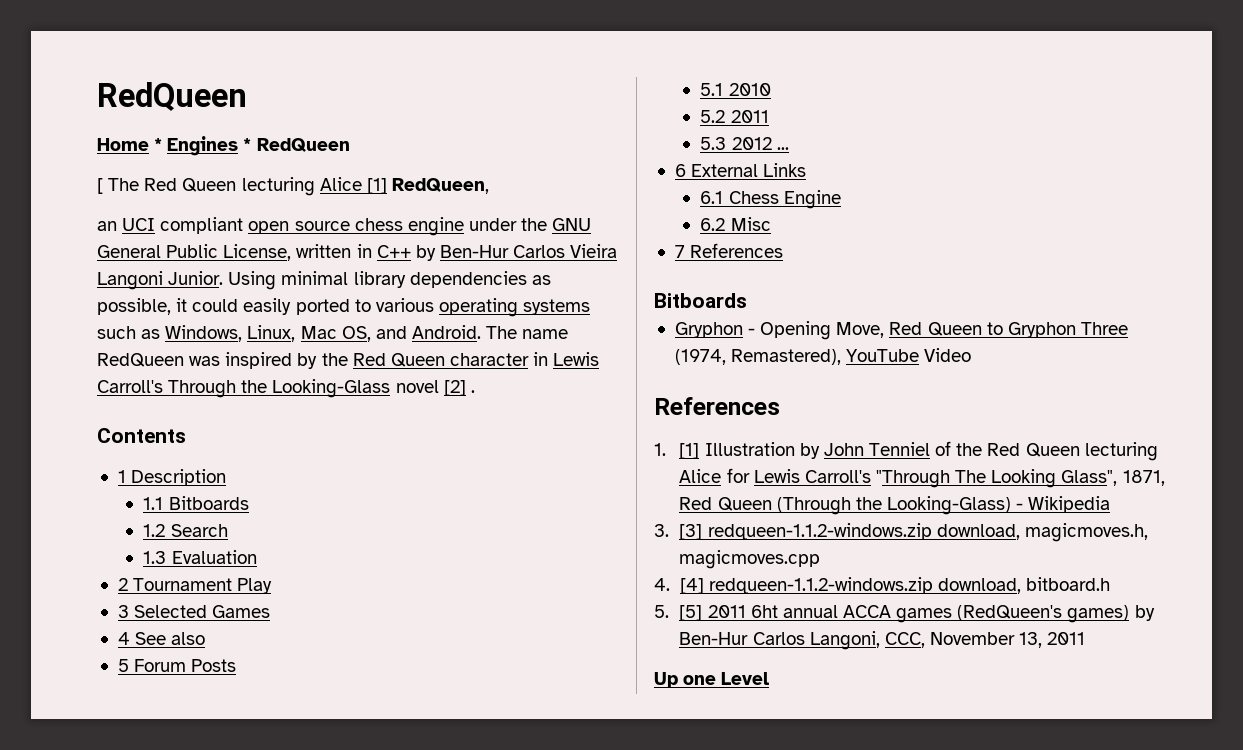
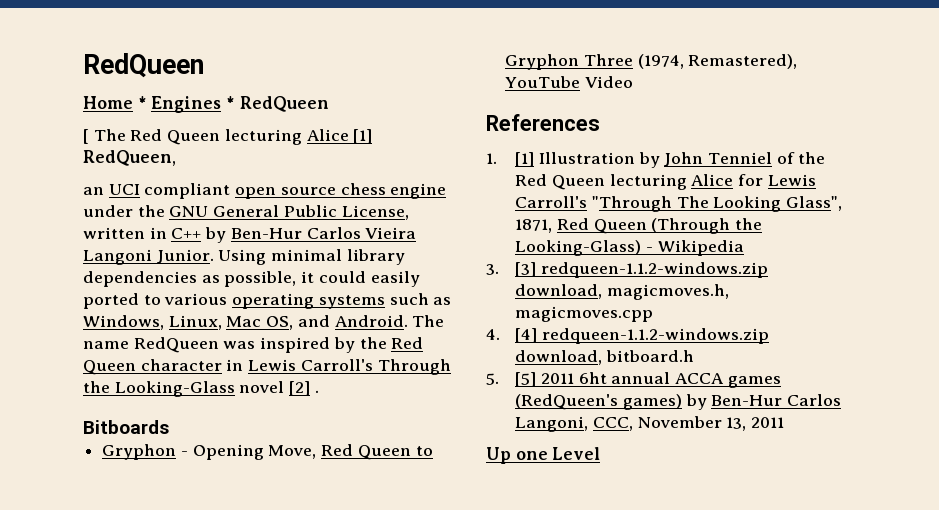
[97,428,186,443] [117,469,227,486] [143,496,249,510] [143,524,228,537] [143,550,257,564] [117,578,273,594] [117,605,271,618] [117,632,206,645] [117,659,237,672] [700,83,771,96] [700,110,769,123] [700,137,789,150] [674,163,807,177] [700,190,841,209] [700,217,771,231] [674,243,784,258] // Contents // 1 Description // 1.1 Bitboards // 1.2 Search // 1.3 Evaluation // 2 Tournament Play // 3 Selected Games // 4 See also // 5 Forum Posts // 5.1 2010 // 5.2 2011 // 5.3 2012 ... // 6 External Links // 6.1 Chess Engine // 6.2 Misc // 7 References -> (319, 391) none

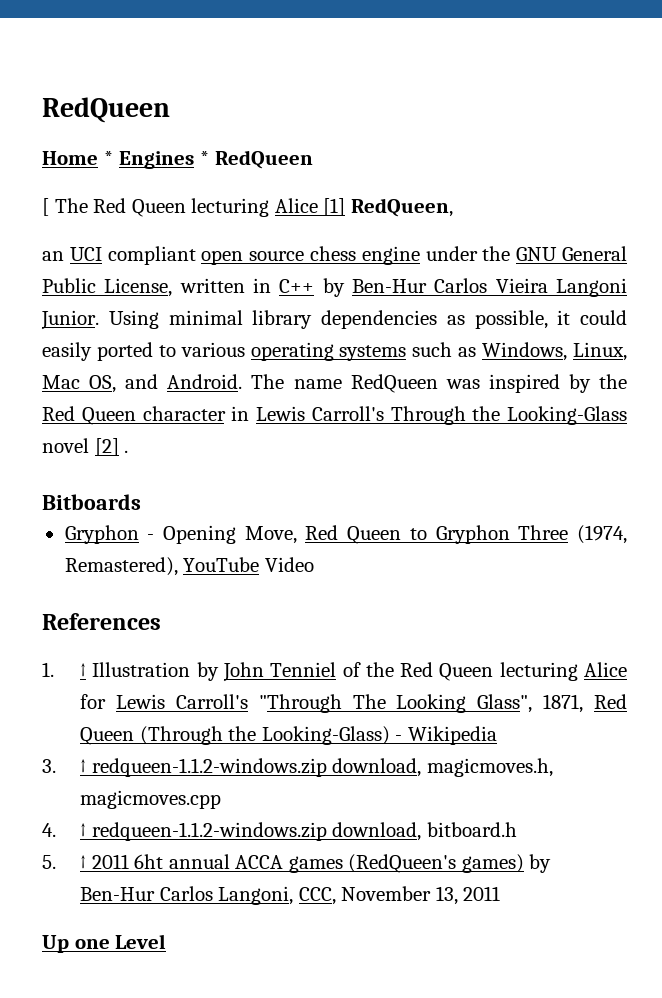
[515,152,535,167] [1] -> [80,663,87,677] ↑
[515,262,537,277] [3] -> [80,759,87,773] ↑
[515,328,538,343] [4] -> [80,823,87,837] ↑
[515,372,537,387] [5] -> [80,855,87,869] ↑

